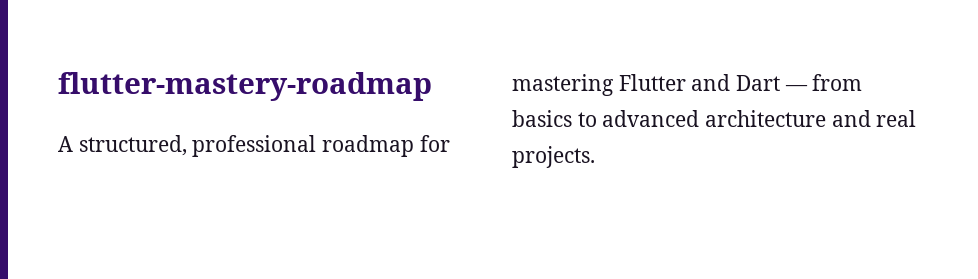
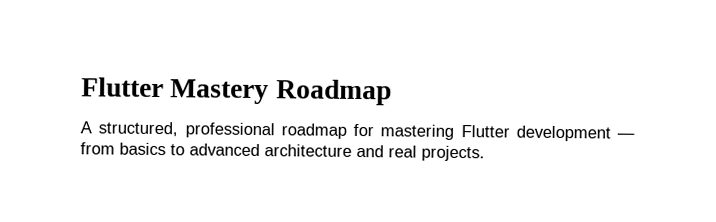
[58,72,432,101] flutter-mastery-roadmap -> [81,77,392,106] Flutter Mastery Roadmap
[691,74,781,91] and Dart -> [515,125,611,142] development

